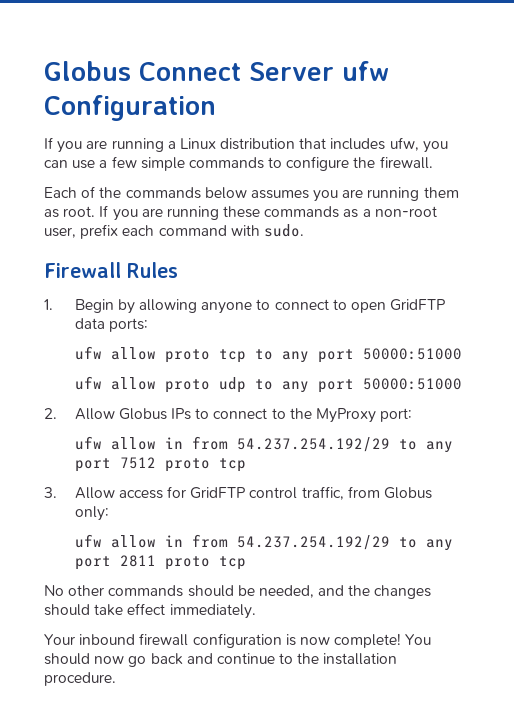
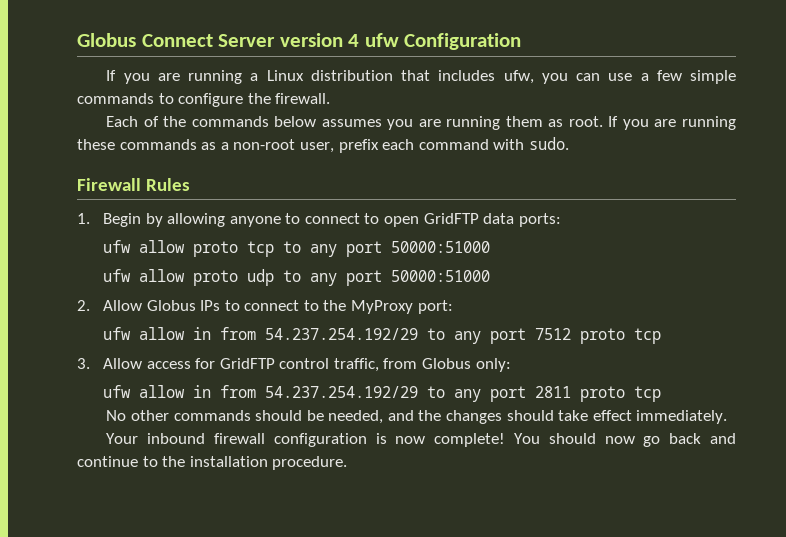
(334, 71) none -> [279,33,360,47] version 4

